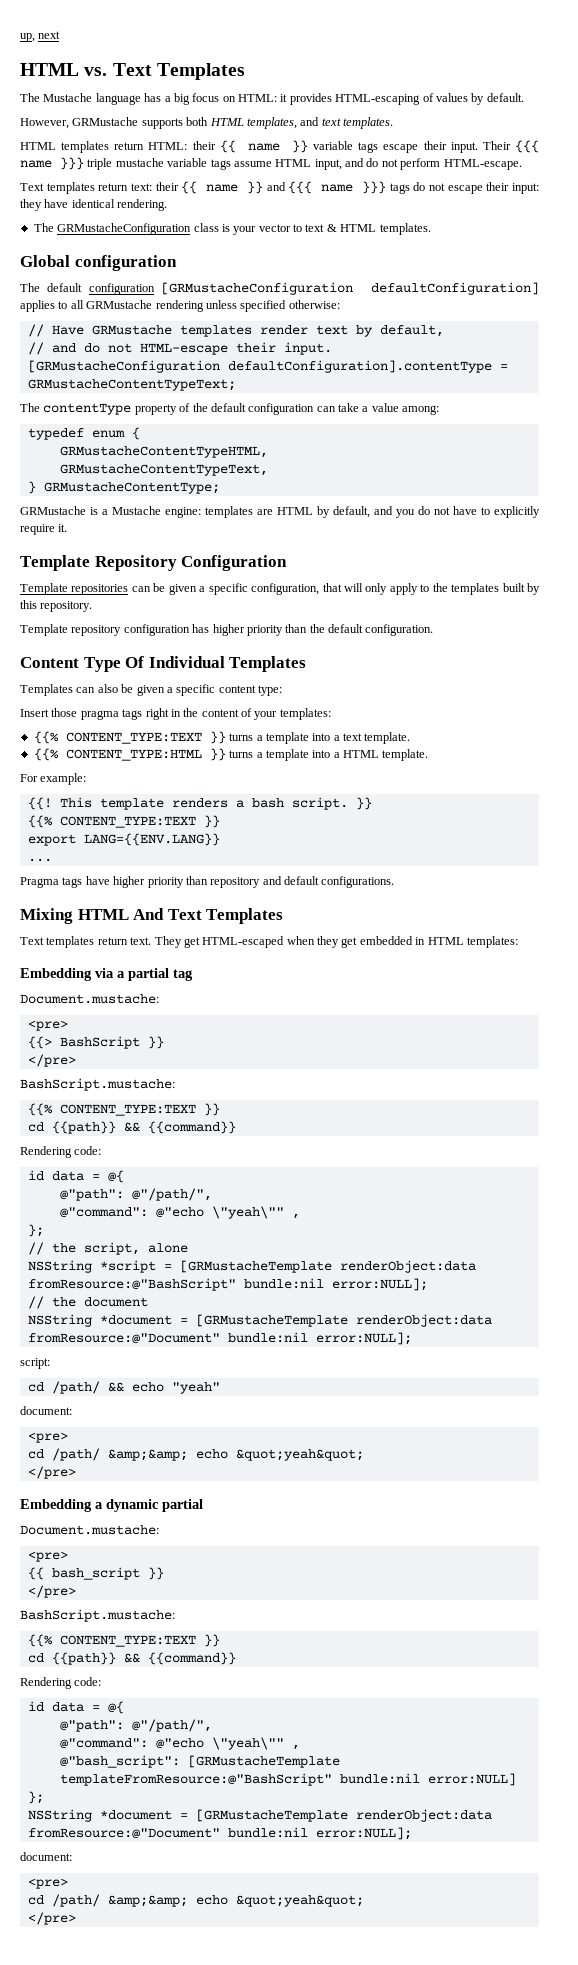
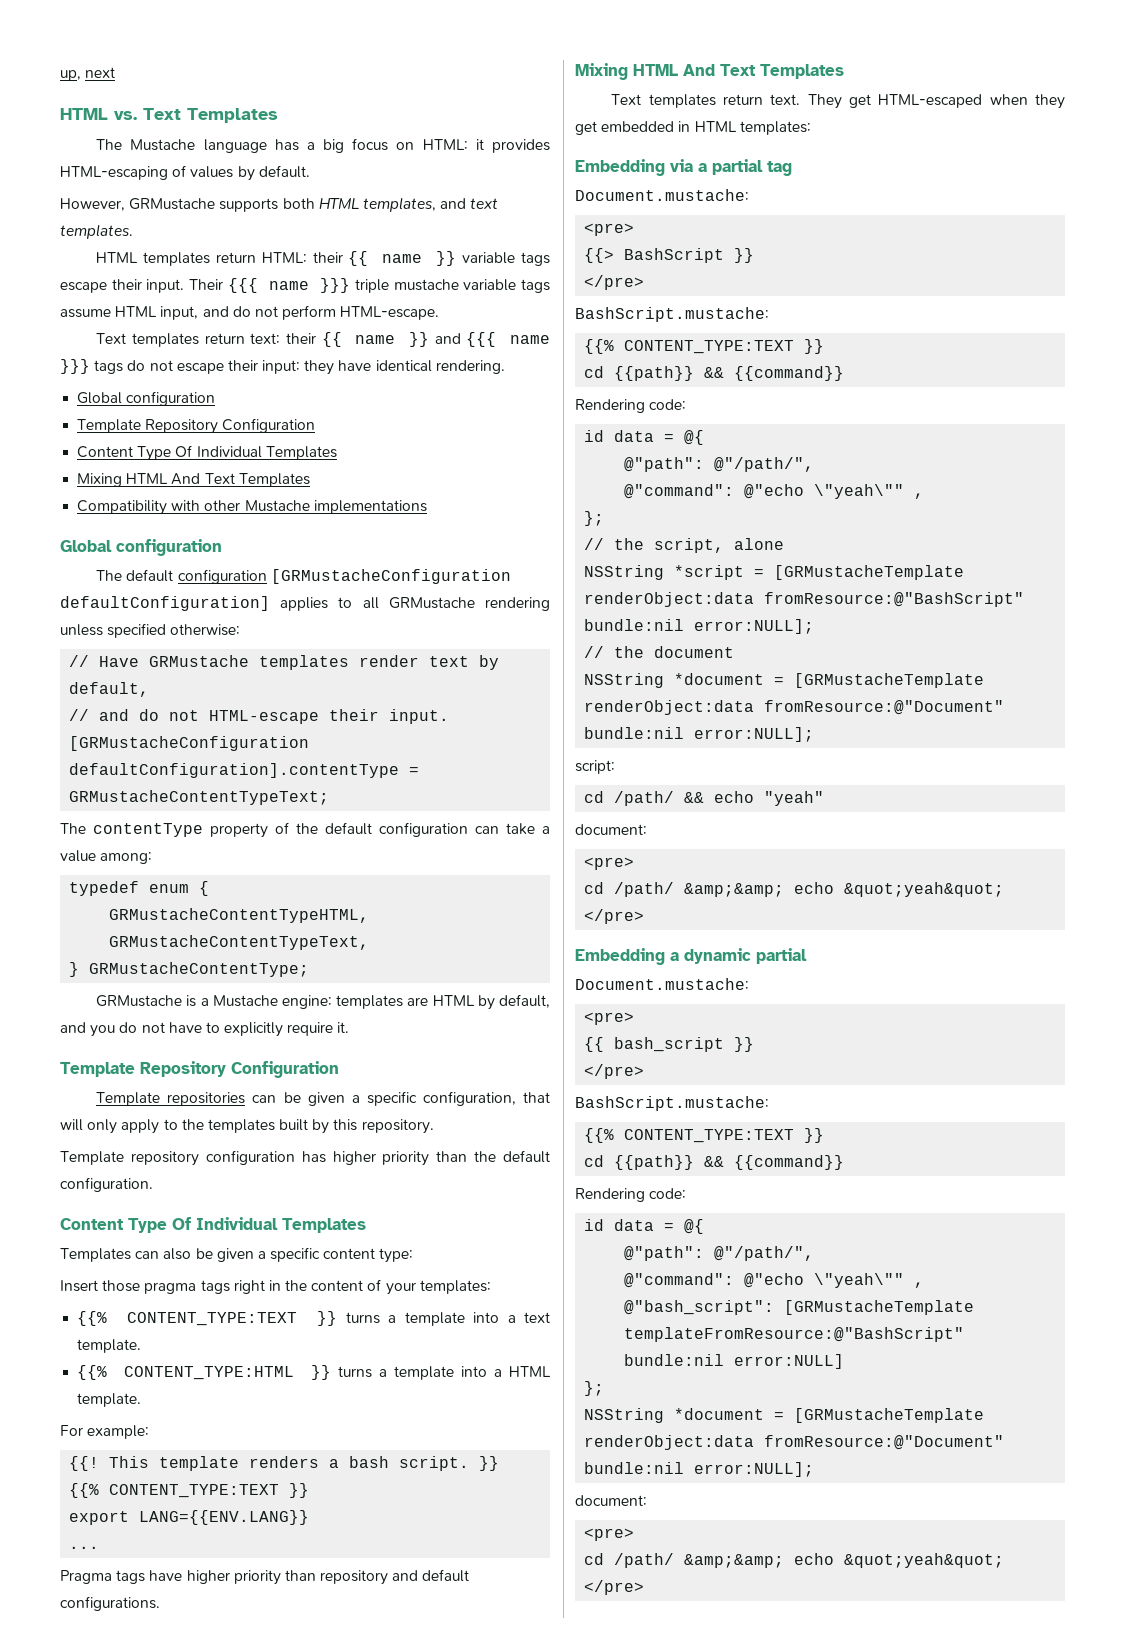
[33,223,431,235] The GRMustacheConfiguration class is your vector to text & HTML templates. -> [77,391,216,406] [77,418,316,434] [77,445,337,461] [77,473,310,487] [77,500,427,515] Global configuration // Template Repository Configuration // Content Type Of Individual Templates // Mixing HTML And Text Templates // Compatibility with other Mustache implementations

